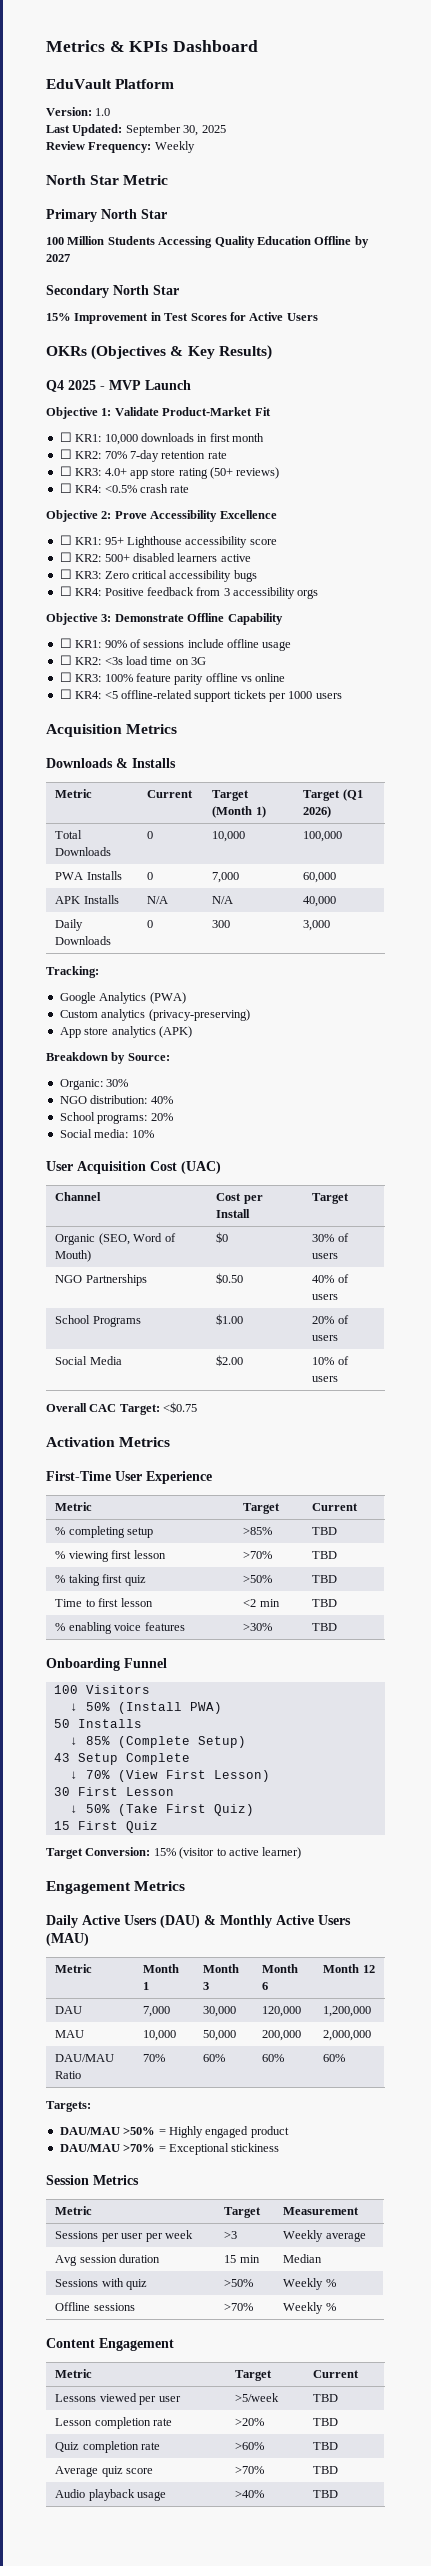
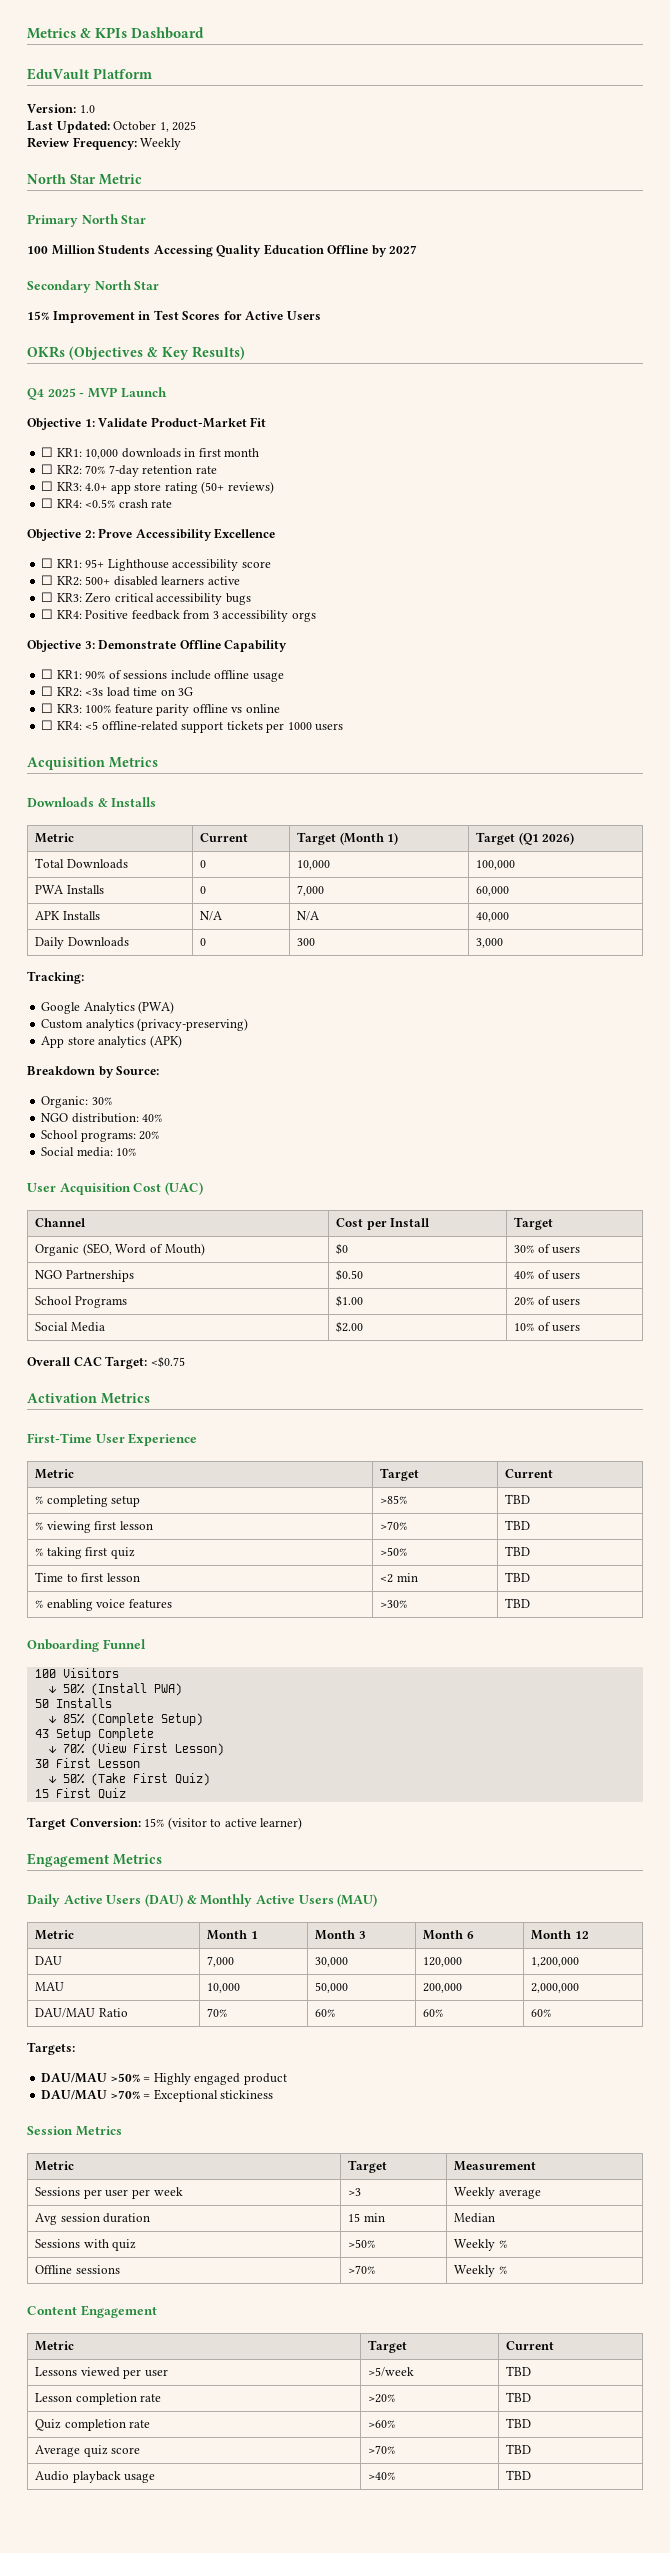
[125,124,199,136] September 30, -> [113,121,169,132] October 1,

